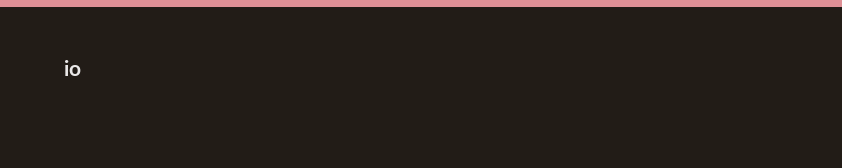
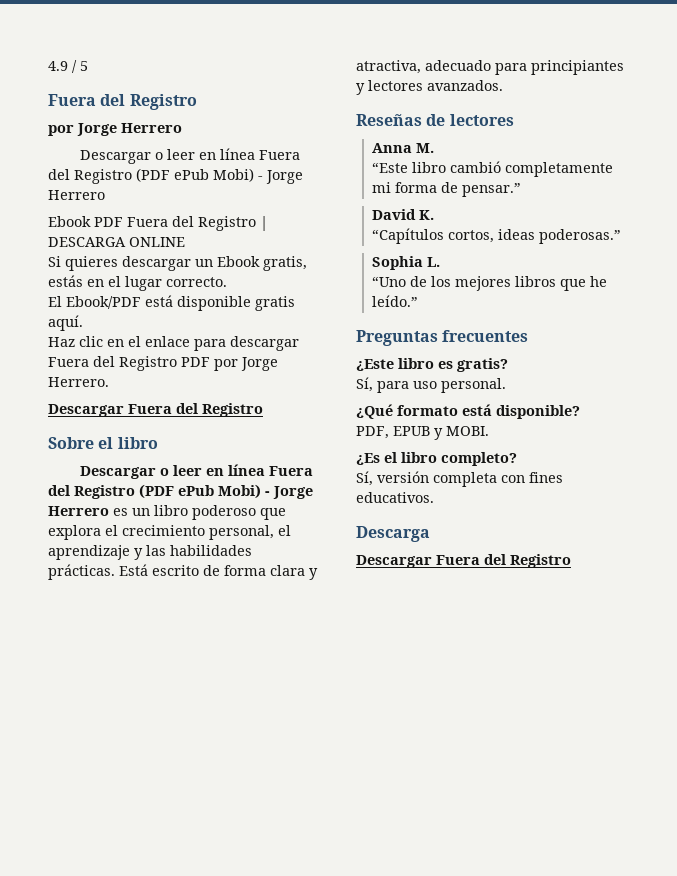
[64,60,81,76] io -> [48,60,88,73] [48,94,197,110] [48,123,182,136] [80,148,301,164] [48,168,303,184] [48,190,105,200] [48,216,268,231] [48,237,185,247] [48,256,307,271] [48,275,227,291] [48,295,295,311] [48,315,83,331] [48,336,299,351] [48,356,278,371] [48,377,109,387] [48,403,263,417] [48,437,158,449] [80,464,314,479] [48,484,313,499] [48,505,286,520] [48,525,291,540] [48,545,252,560] [48,564,318,580] [356,60,624,75] [356,80,503,95] [356,114,514,126] [372,143,435,153] [372,161,614,177] [372,182,522,197] [372,209,435,220] [372,228,622,244] [372,256,441,270] [372,276,608,291] [372,295,419,307] [356,330,529,346] [356,358,508,372] [356,377,506,393] [356,404,580,419] [356,426,489,440] [356,452,517,466] [356,471,563,487] [356,492,434,503] [356,526,430,542] [356,554,571,568] 4.9 / 5 // Fuera del Registro // por Jorge Herrero // Descargar o leer en línea Fuera del Registro (PDF ePub Mobi) - Jorge Herrero // Ebook PDF Fuera del Registro | DESCARGA ONLINE // Si quieres descargar un Ebook gratis, estás en el lugar correcto. // El Ebook/PDF está disponible gratis aquí. // Haz clic en el enlace para descargar Fuera del Registro PDF por Jorge Herrero. // Descargar Fuera del Registro // Sobre el libro // Descargar o leer en línea Fuera del Registro (PDF ePub Mobi) - Jorge Herrero es un libro poderoso que explora el crecimiento personal, el aprendizaje y las habilidades prácticas. Está escrito de forma clara y atractiva, adecuado para principiantes y lectores avanzados. // Reseñas de lectores // Anna M. // “Este libro cambió completamente mi forma de pensar.” // David K. // “Capítulos cortos, ideas poderosas.” // Sophia L. // “Uno de los mejores libros que he leído.” // Preguntas frecuentes // ¿Este libro es gratis? // Sí, para uso personal. // ¿Qué formato está disponible? // PDF, EPUB y MOBI. // ¿Es el libro completo? // Sí, versión completa con fines educativos. // Descarga // Descargar Fuera del Registro

